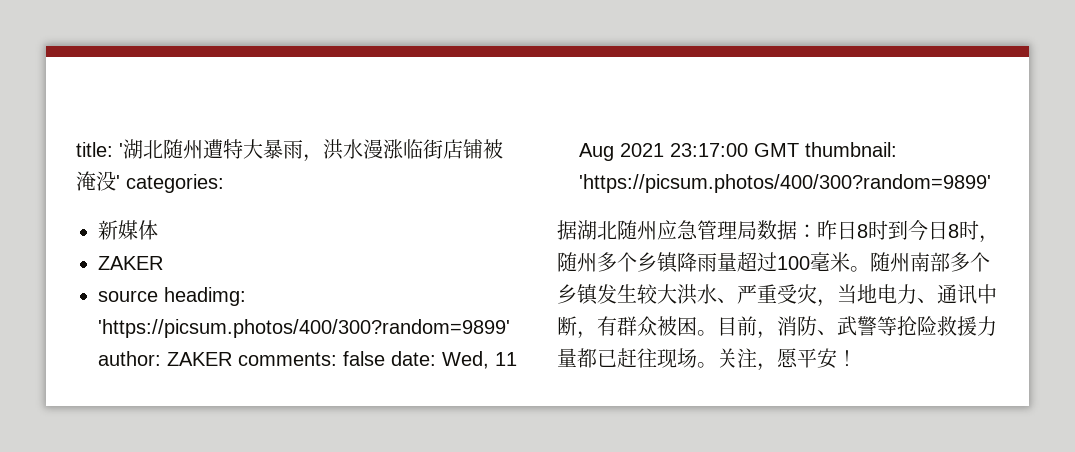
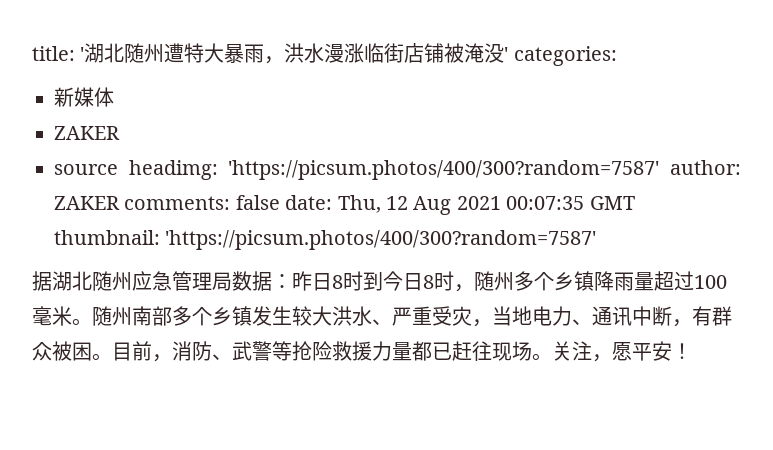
[98,319,510,338] 'https://picsum.photos/400/300?random=9899' -> [228,160,660,180] 'https://picsum.photos/400/300?random=7587'
[442,351,517,369] Wed, 11 -> [337,195,408,213] Thu, 12
[670,143,748,157] 23:17:00 -> [506,196,585,210] 00:07:35
[579,174,991,193] 'https://picsum.photos/400/300?random=9899' -> [165,230,597,250] 'https://picsum.photos/400/300?random=7587'

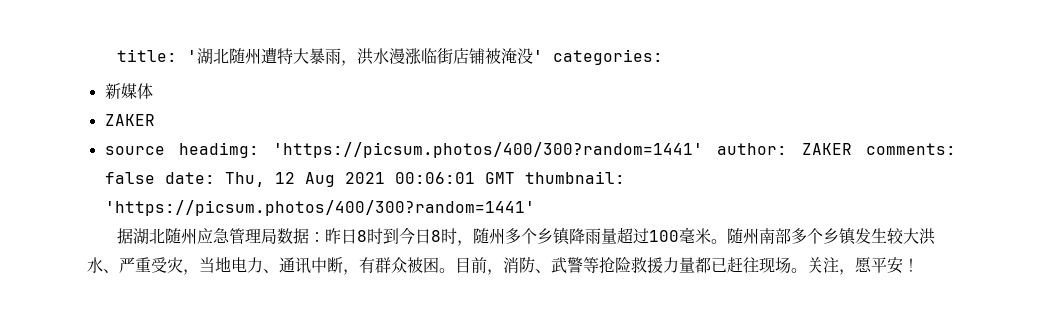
[228,160,660,180] 'https://picsum.photos/400/300?random=7587' -> [273,142,704,158] 'https://picsum.photos/400/300?random=1441'
[506,196,585,210] 00:07:35 -> [394,172,475,184] 00:06:01
[165,230,597,250] 'https://picsum.photos/400/300?random=7587' -> [104,200,535,216] 'https://picsum.photos/400/300?random=1441'

